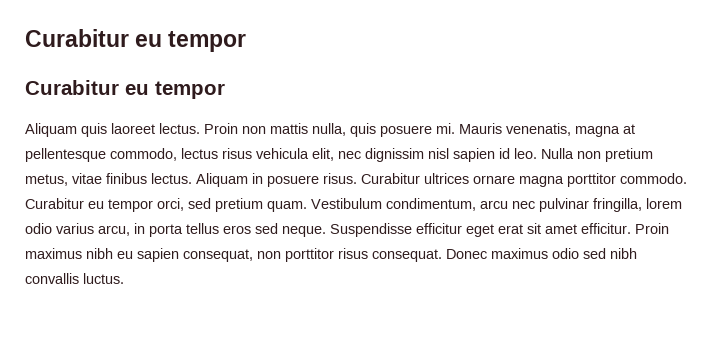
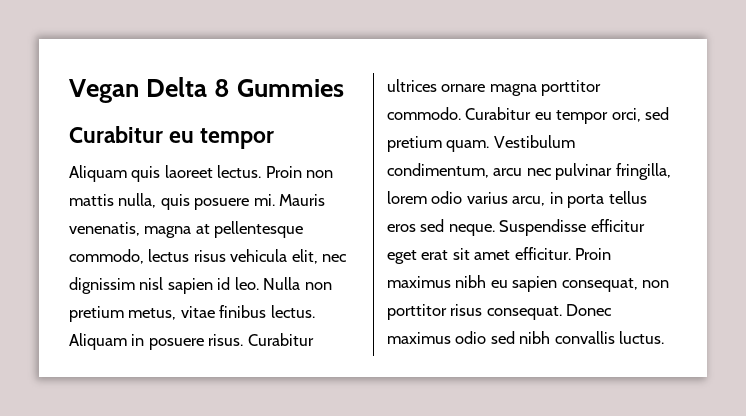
[25,29,247,52] Curabitur eu tempor -> [69,77,345,103] Vegan Delta 8 Gummies

